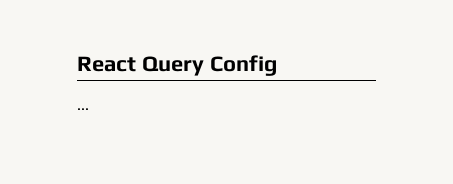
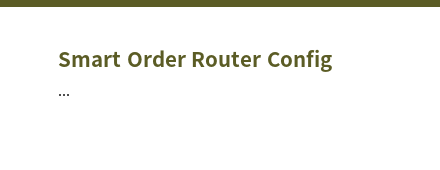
[77,56,204,76] React Query -> [58,50,262,67] Smart Order Router

